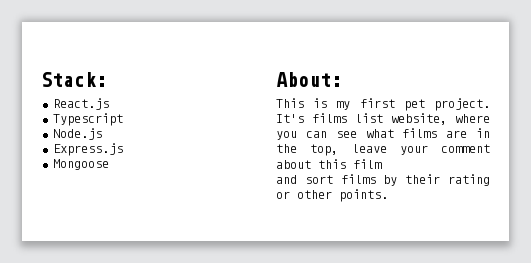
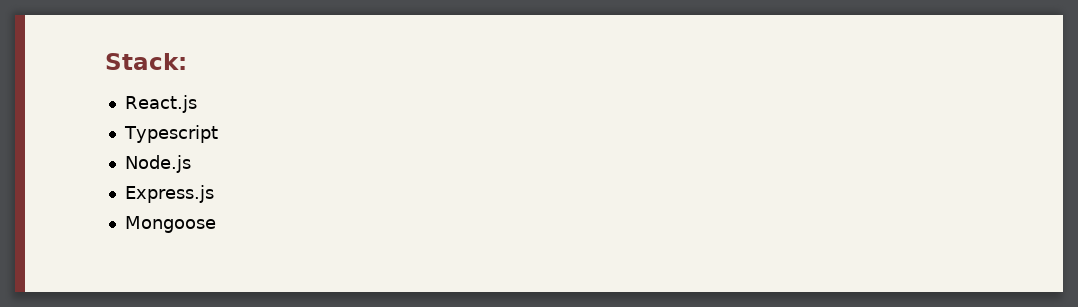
[276,72,342,87] [276,98,490,111] [276,113,490,125] [276,128,490,140] [276,144,490,156] [276,159,382,169] [276,174,490,186] [276,189,388,202] // About: // This is my first pet project. It's films list website, where you can see what films are in the top, leave your comment about this film // and sort films by their rating or other points. -> (216, 224) none

